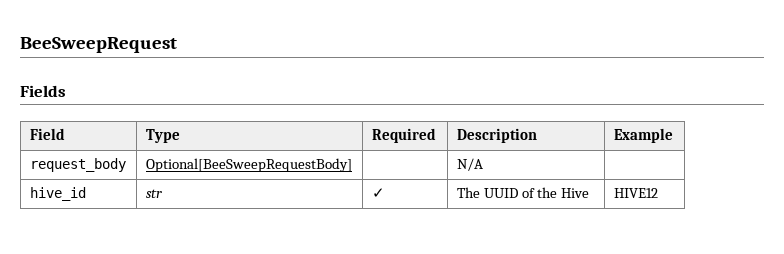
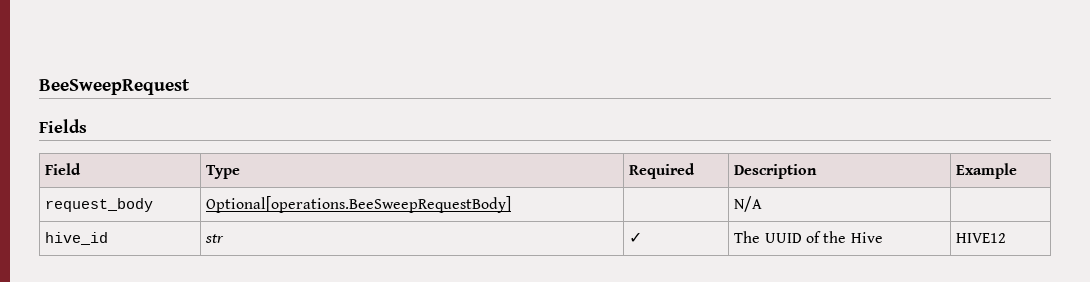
[145,158,352,172] Optional[BeeSweepRequestBody] -> [206,196,512,213] Optional[operations.BeeSweepRequestBody]

